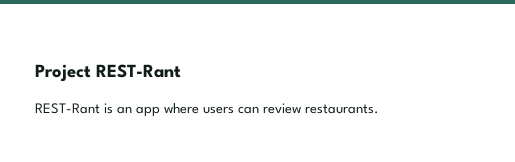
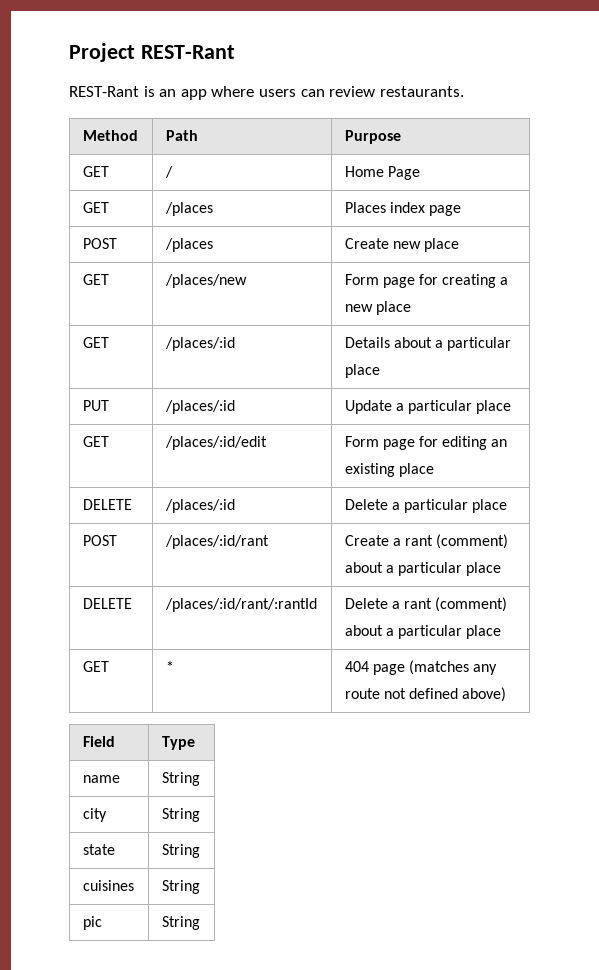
(379, 109) none -> [82,130,138,141] [165,130,198,141] [344,130,401,144] [82,166,109,177] [164,166,173,178] [344,166,420,180] [82,202,109,213] [164,202,213,216] [344,202,461,216] [82,238,117,249] [164,238,213,252] [344,238,459,252] [82,274,109,285] [164,274,247,288] [344,274,509,288] [344,301,411,315] [82,337,109,348] [164,337,235,351] [344,337,512,351] [344,364,380,378] [82,400,109,411] [164,400,235,414] [344,400,512,414] [82,436,109,447] [164,436,267,450] [344,436,508,450] [344,463,434,477] [82,499,132,510] [164,499,235,513] [344,499,508,513] [82,535,117,546] [164,535,269,549] [344,534,509,549] [344,562,502,576] [82,598,132,609] [164,598,317,612] [344,597,508,612] [344,625,502,639] [82,661,109,672] [165,661,174,672] [344,660,498,675] [344,687,507,702] [82,736,115,747] [161,736,195,750] [82,775,120,783] [161,772,200,786] [82,808,107,822] [161,808,200,822] [82,844,115,855] [161,844,200,858] [82,880,134,891] [161,880,200,894] [82,916,102,930] [161,916,200,930] // Method | Path | Purpose // GET | / | Home Page // GET | /places | Places index page // POST | /places | Create new place // GET | /places/new | Form page for creating a new place // GET | /places/:id | Details about a particular place // PUT | /places/:id | Update a particular place // GET | /places/:id/edit | Form page for editing an existing place // DELETE | /places/:id | Delete a particular place // POST | /places/:id/rant | Create a rant (comment) about a particular place // DELETE | /places/:id/rant/:rantId | Delete a rant (comment) about a particular place // GET | * | 404 page (matches any route not defined above) // Field | Type // name | String // city | String // state | String // cuisines | String // pic | String

